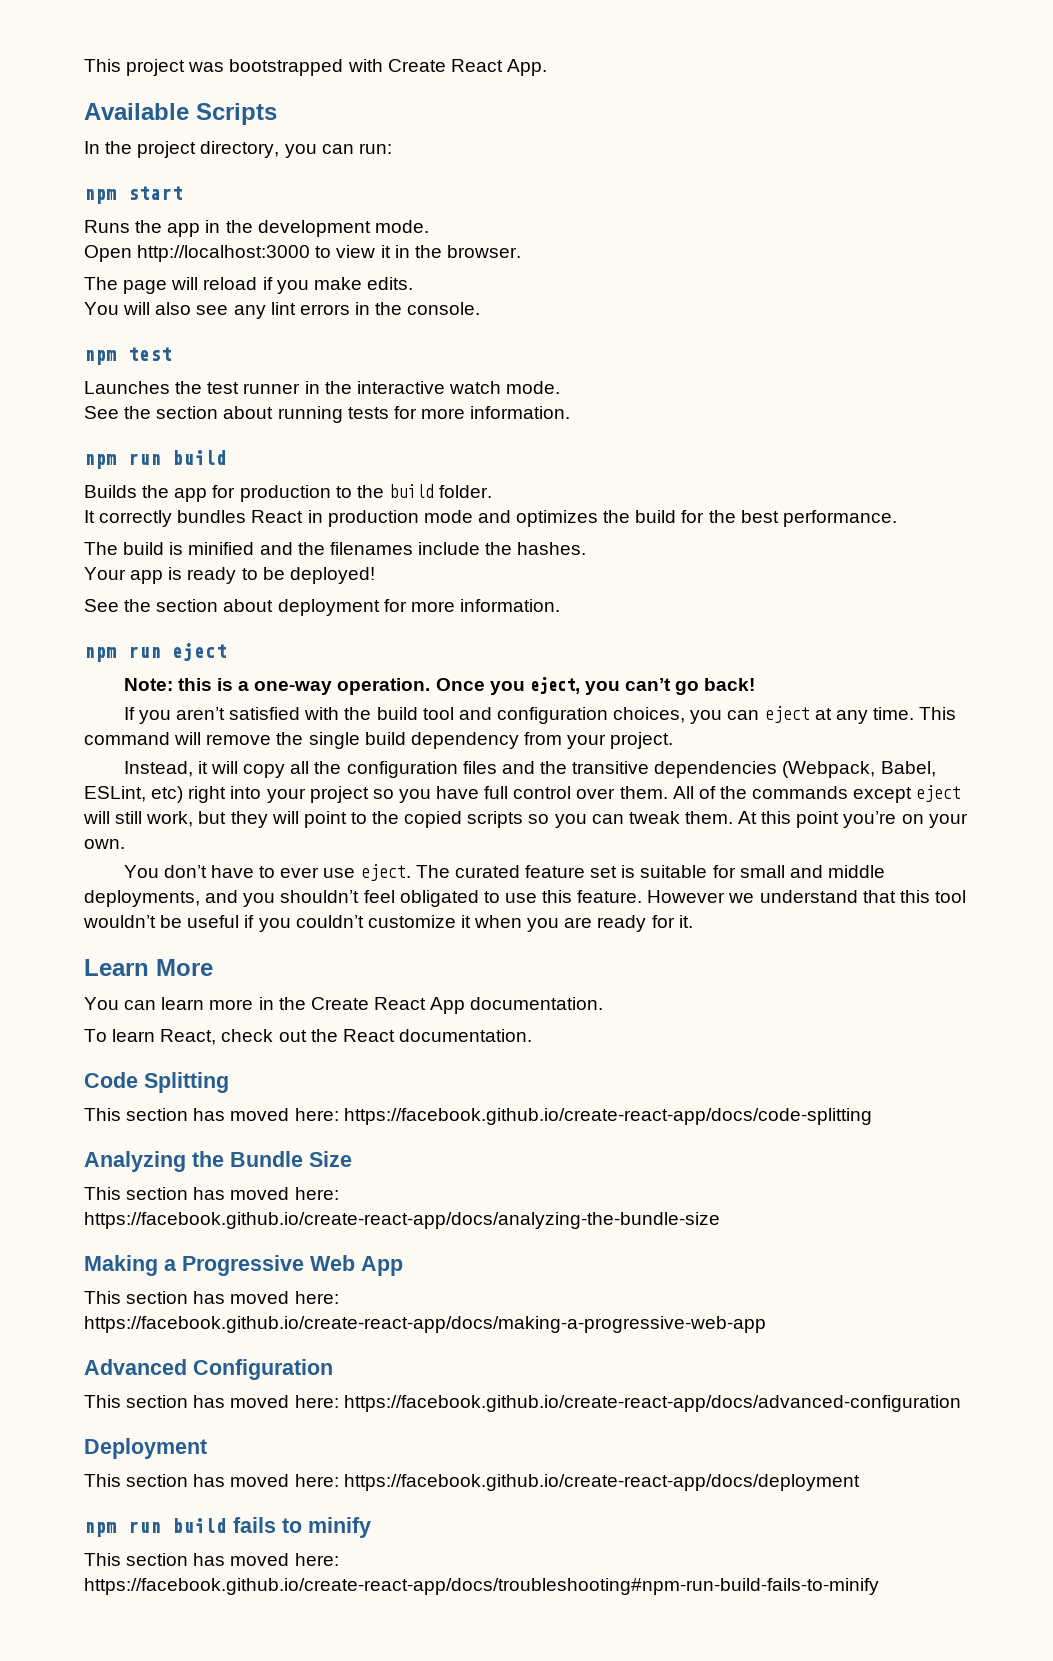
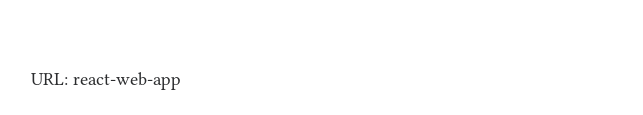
[84,59,547,76] [84,103,277,125] [84,141,392,158] [84,186,183,204] [84,220,429,237] [84,245,521,262] [84,277,413,294] [84,302,481,319] [84,347,172,365] [84,381,561,394] [84,406,571,423] [84,450,227,469] [84,484,493,502] [84,510,897,527] [84,542,587,555] [84,567,375,584] [84,599,560,616] [84,643,227,662] [123,677,756,695] [123,706,957,724] [84,732,674,749] [123,761,936,778] [84,785,962,803] [83,811,968,828] [84,839,125,849] [123,864,885,881] [84,890,966,907] [83,915,693,932] [84,959,213,976] [84,997,604,1014] [84,1029,532,1045] [84,1072,229,1093] [84,1108,872,1125] [84,1151,352,1172] [84,1187,339,1200] [84,1212,720,1229] [84,1255,403,1276] [84,1291,339,1304] [84,1316,766,1333] [84,1359,333,1380] [84,1395,961,1412] [84,1438,207,1459] [84,1474,860,1491] [84,1517,371,1538] [84,1553,339,1566] [84,1578,879,1595] This project was bootstrapped with Create React App. // Available Scripts // In the project directory, you can run: // npm start // Runs the app in the development mode. // Open http://localhost:3000 to view it in the browser. // The page will reload if you make edits. // You will also see any lint errors in the console. // npm test // Launches the test runner in the interactive watch mode. // See the section about running tests for more information. // npm run build // Builds the app for production to the build folder. // It correctly bundles React in production mode and optimizes the build for the best performance. // The build is minified and the filenames include the hashes. // Your app is ready to be deployed! // See the section about deployment for more information. // npm run eject // Note: this is a one-way operation. Once you eject, you can’t go back! // If you aren’t satisfied with the build tool and configuration choices, you can eject at any time. This command will remove the single build dependency from your project. // Instead, it will copy all the configuration files and the transitive dependencies (Webpack, Babel, ESLint, etc) right into your project so you have full control over them. All of the commands except eject will still work, but they will point to the copied scripts so you can tweak them. At this point you’re on your own. // You don’t have to ever use eject. The curated feature set is suitable for small and middle deployments, and you shouldn’t feel obligated to use this feature. However we understand that this tool wouldn’t be useful if you couldn’t customize it when you are ready for it. // Learn More // You can learn more in the Create React App documentation. // To learn React, check out the React documentation. // Code Splitting // This section has moved here: https://facebook.github.io/create-react-app/docs/code-splitting // Analyzing the Bundle Size // This section has moved here: https://facebook.github.io/create-react-app/docs/analyzing-the-bundle-size // Making a Progressive Web App // This section has moved here: https://facebook.github.io/create-react-app/docs/making-a-progressive-web-app // Advanced Configuration // This section has moved here: https://facebook.github.io/create-react-app/docs/advanced-configuration // Deployment // This section has moved here: https://facebook.github.io/create-react-app/docs/deployment // npm run build fails to minify // This section has moved here: https://facebook.github.io/create-react-app/docs/troubleshooting#npm-run-build-fails-to-minify -> [31,72,181,90] URL: react-web-app

